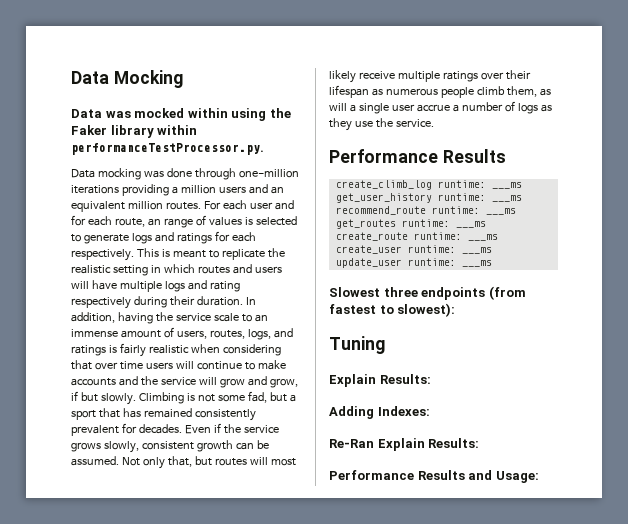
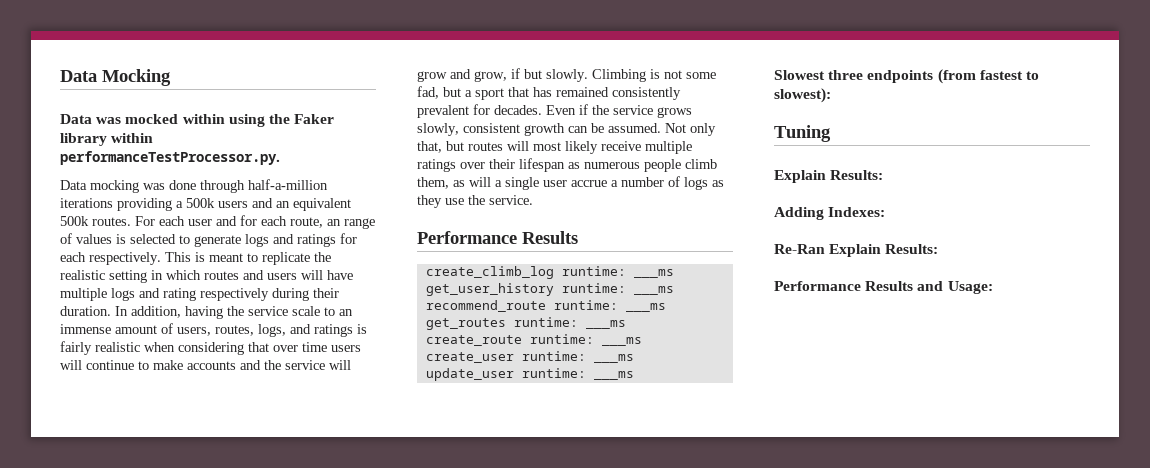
[238,169,299,178] one-million -> [248,179,328,190] half-a-million
[180,185,216,194] million -> [186,198,215,208] 500k
[127,201,163,210] million -> [60,216,89,226] 500k

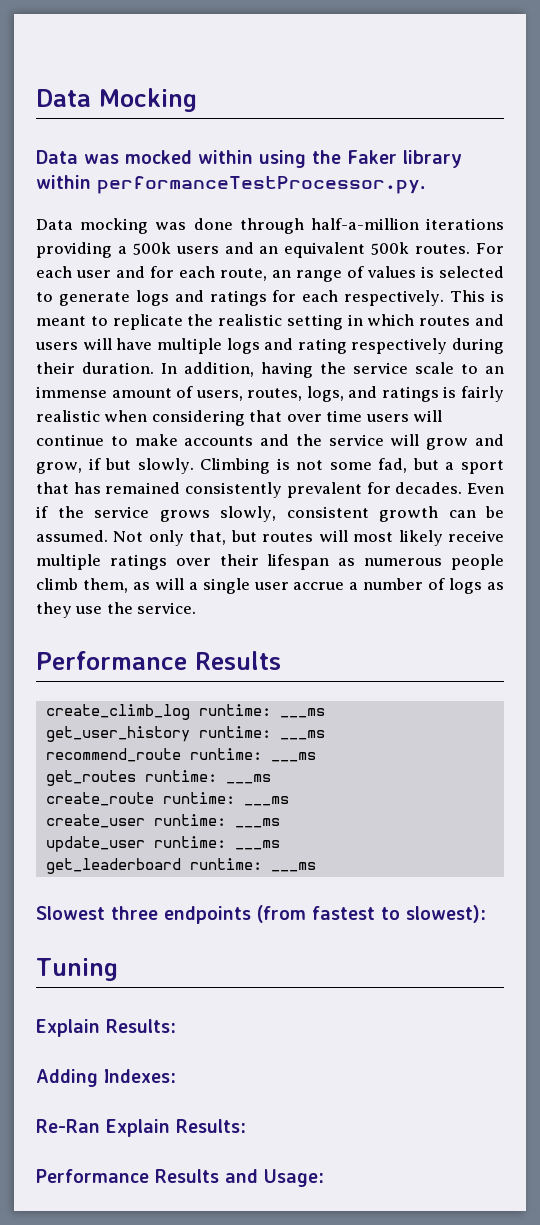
(634, 375) none -> [45,858,316,874] // get_leaderboard runtime: ___ms

